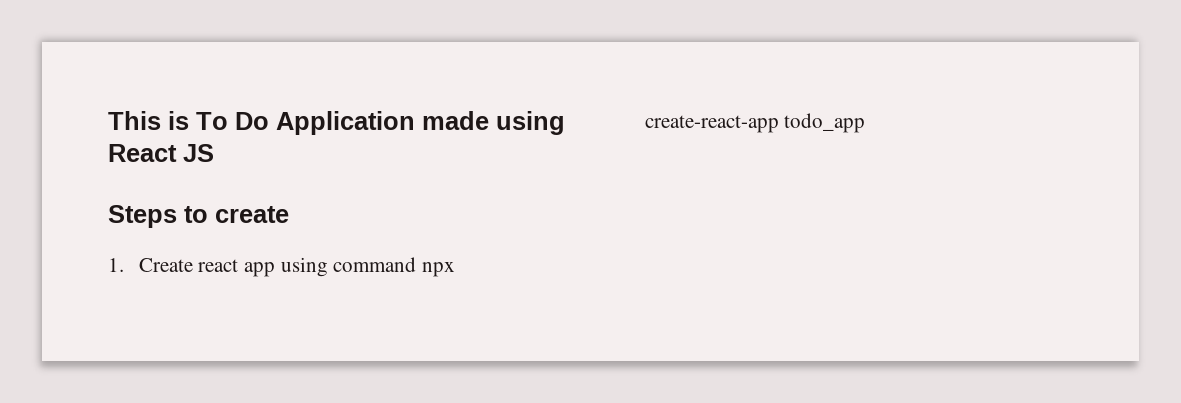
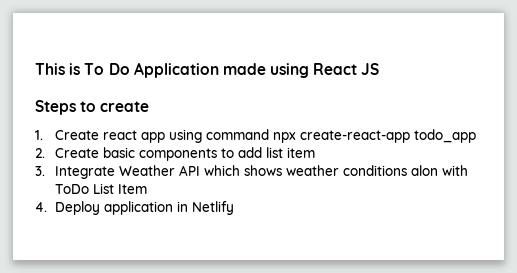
(866, 123) none -> [35,147,316,161] [35,165,469,179] [55,183,148,194] [35,201,235,215] // 2. Create basic components to add list item // 3. Integrate Weather API which shows weather conditions alon with ToDo List Item // 4. Deploy application in Netlify

